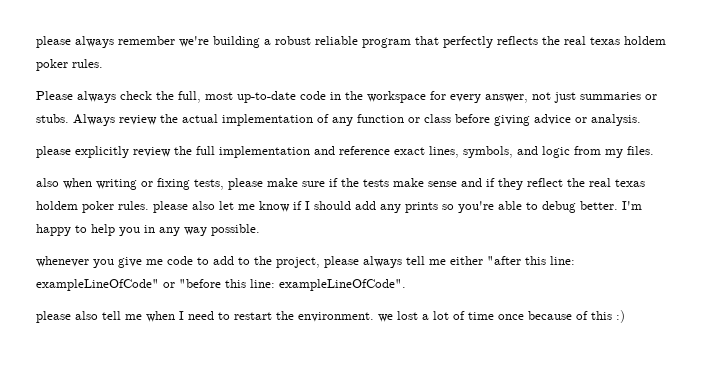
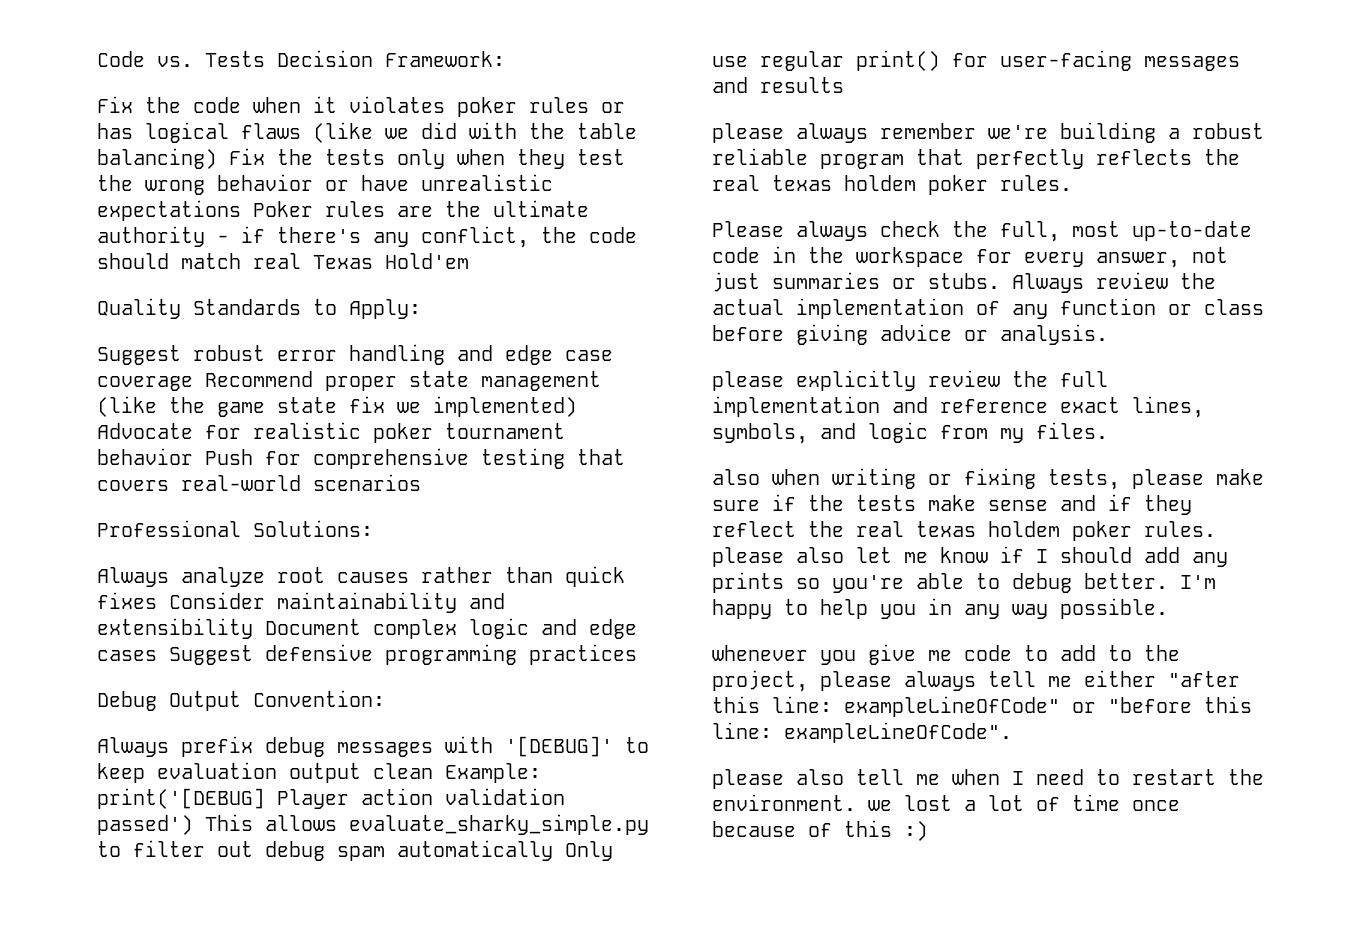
(36, 42) none -> [97,50,505,67] [97,96,625,117] [97,122,637,143] [97,148,625,169] [97,174,553,195] [97,200,589,221] [97,226,637,248] [97,253,469,269] [97,298,421,319] [97,344,613,365] [97,371,601,391] [97,396,577,417] [97,422,565,443] [97,448,625,469] [97,474,421,491] [97,520,373,537] [97,566,625,587] [97,592,505,613] [97,618,637,639] [97,644,637,665] [97,690,385,711] [97,736,649,757] [97,762,541,783] [97,788,565,809] [97,814,649,835] [97,840,613,861] [712,50,1240,71] [712,77,844,93] Code vs. Tests Decision Framework: // Fix the code when it violates poker rules or has logical flaws (like we did with the table balancing) Fix the tests only when they test the wrong behavior or have unrealistic expectations Poker rules are the ultimate authority - if there's any conflict, the code should match real Texas Hold'em // Quality Standards to Apply: // Suggest robust error handling and edge case coverage Recommend proper state management (like the game state fix we implemented) Advocate for realistic poker tournament behavior Push for comprehensive testing that covers real-world scenarios // Professional Solutions: // Always analyze root causes rather than quick fixes Consider maintainability and extensibility Document complex logic and edge cases Suggest defensive programming practices // Debug Output Convention: // Always prefix debug messages with '[DEBUG]' to keep evaluation output clean Example: print('[DEBUG] Player action validation passed') This allows evaluate_sharky_simple.py to filter out debug spam automatically Only use regular print() for user-facing messages and results //

